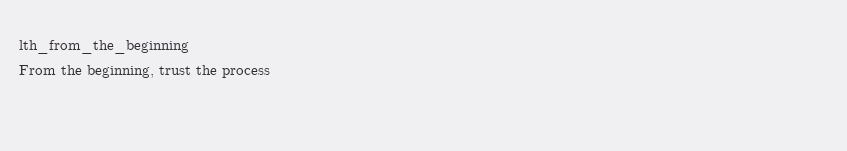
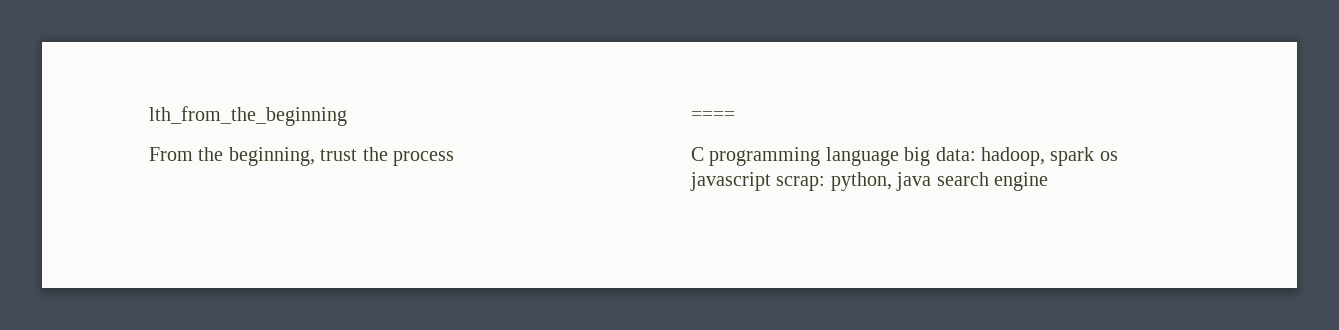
(270, 73) none -> [691,111,735,121] [691,147,1118,166] [690,172,1048,191] // ==== // C programming language big data: hadoop, spark os javascript scrap: python, java search engine

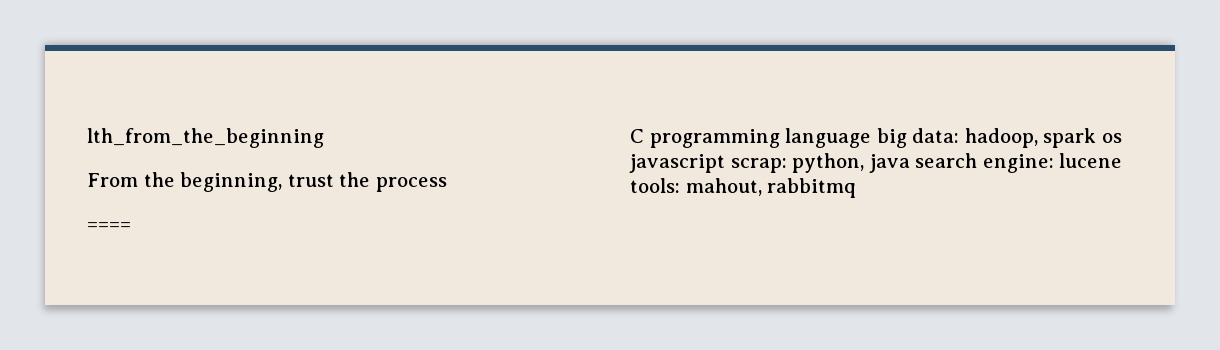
[994,172,1048,191] engine -> [982,153,1123,173] [630,178,857,198] engine: lucene tools: mahout, rabbitmq

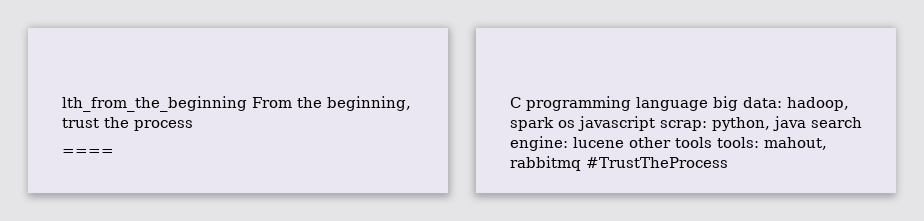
(324, 138) // -> (247, 104) none
(1123, 160) none -> [629,137,712,148] other tools
(857, 188) none -> [586,157,728,168] #TrustTheProcess

